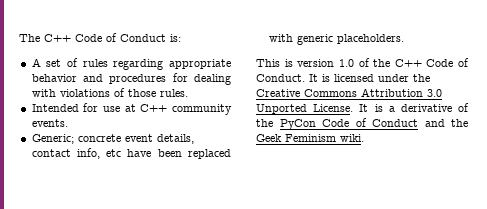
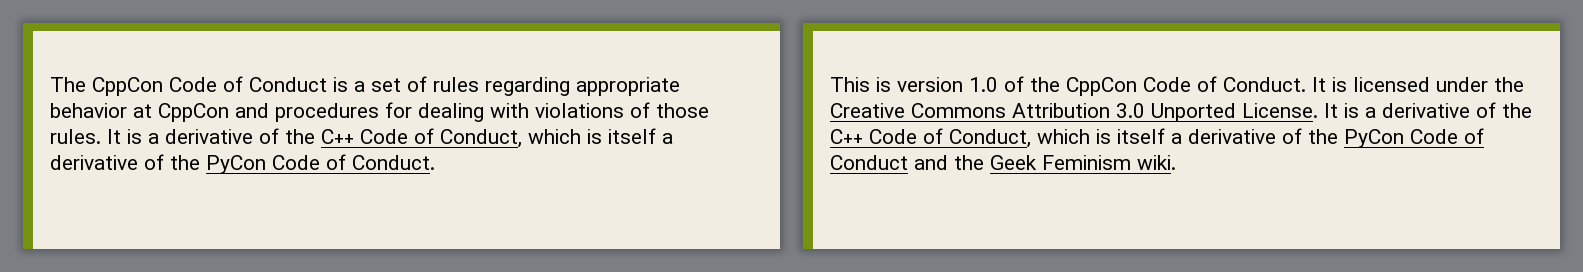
[44,33,181,42] [31,58,41,67] C++ Code of Conduct is: // A -> [92,76,365,96] CppCon Code of Conduct is a
(77, 78) none -> [133,103,229,122] at CppCon
[31,103,232,115] [31,119,68,127] [31,134,194,144] [31,148,231,159] [268,34,404,45] // Intended for use at C++ community events. // Generic; concrete event details, contact info, etc have been replaced with generic placeholders. -> [107,128,673,148] [50,154,435,174] It is a derivative of the C++ Code of Conduct, which is itself a derivative of the PyCon Code of Conduct.
[394,59,422,67] C++ -> [1066,77,1137,96] CppCon
(273, 123) none -> [830,128,1338,148] C++ Code of Conduct, which is itself a derivative of the

